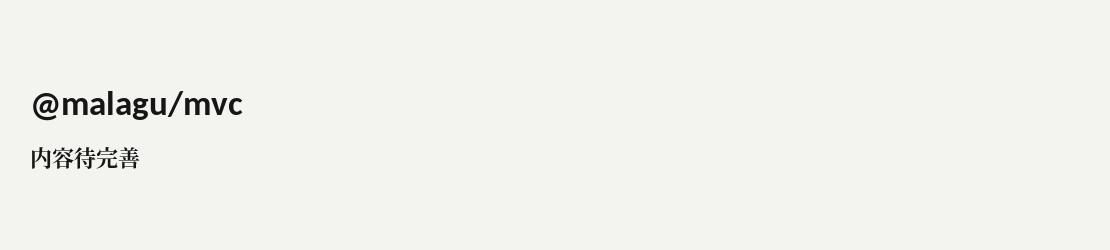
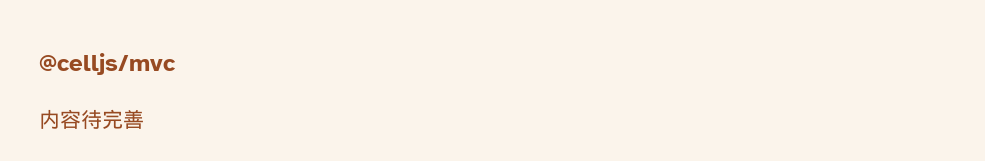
[30,91,243,121] @malagu/mvc -> [39,53,176,75] @celljs/mvc

